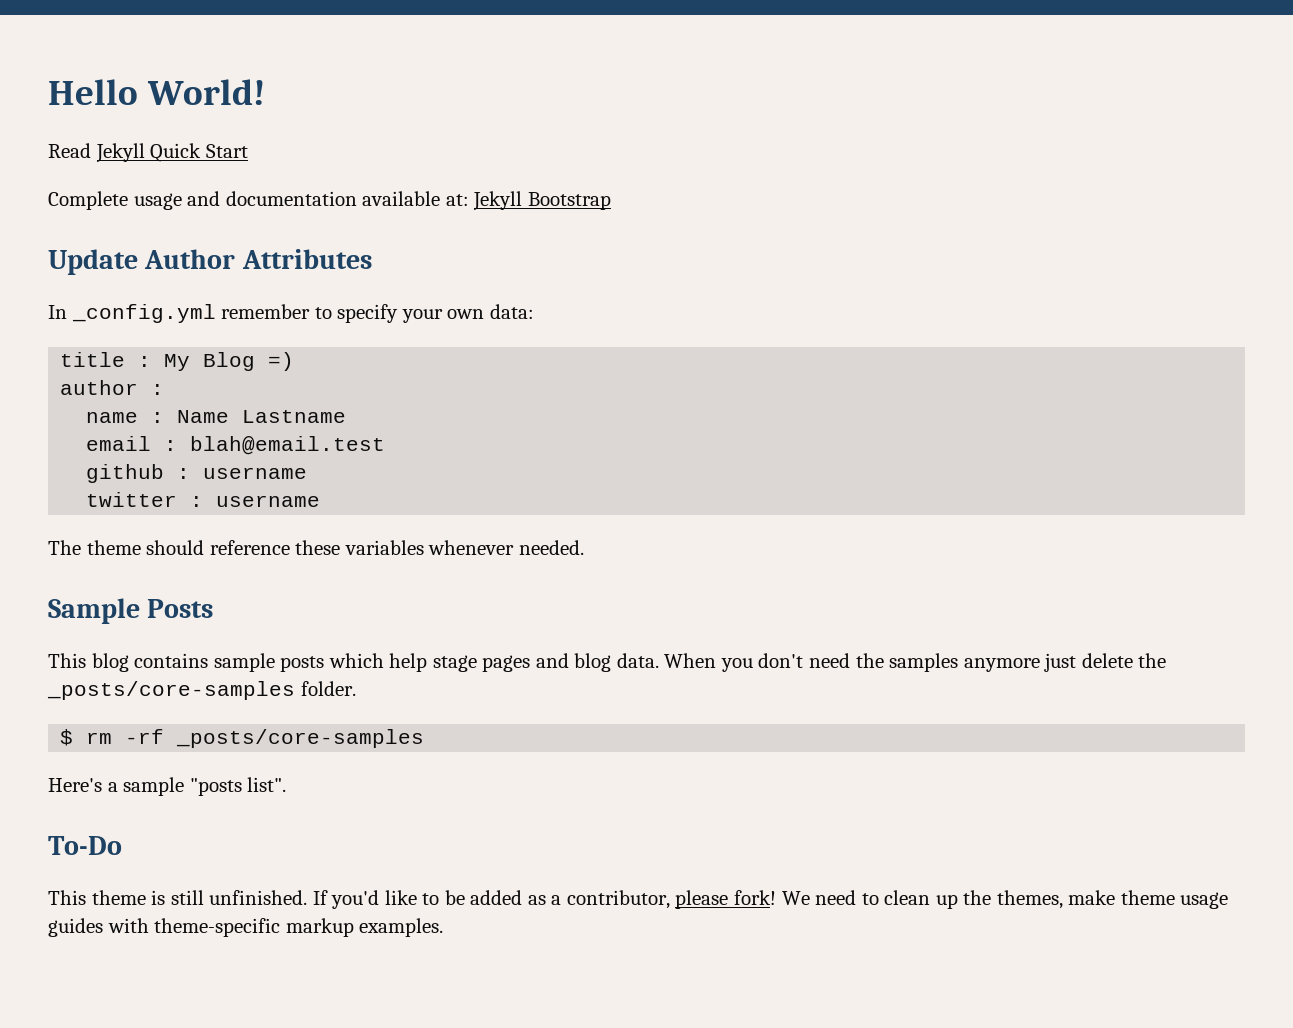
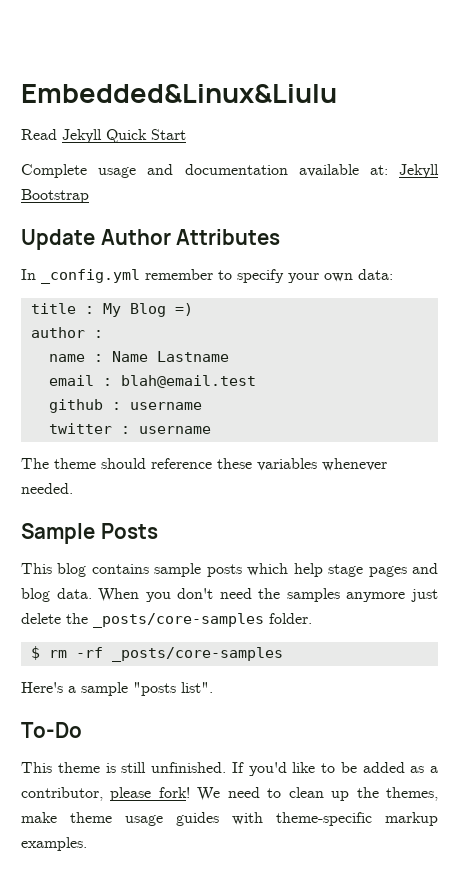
[48,79,265,105] Hello World! -> [21,84,337,103] Embedded&Linux&Liulu

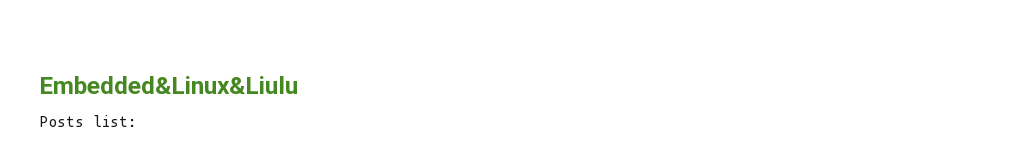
[21,129,186,143] [21,164,440,178] [21,189,89,203] [21,229,281,250] [21,269,393,284] [30,303,193,317] [30,327,103,338] [48,351,229,362] [48,375,256,388] [48,399,202,413] [48,423,211,434] [21,458,387,471] [21,483,73,494] [21,523,158,544] [21,563,439,577] [21,588,438,602] [21,613,312,628] [30,646,283,662] [21,682,213,696] [21,722,82,738] [21,762,438,776] [21,787,439,801] [21,812,438,826] [21,837,87,851] Read Jekyll Quick Start // Complete usage and documentation available at: Jekyll Bootstrap // Update Author Attributes // In _config.yml remember to specify your own data: // title : My Blog =) // author : // name : Name Lastname // email : blah@email.test // github : username // twitter : username // The theme should reference these variables whenever needed. // Sample Posts // This blog contains sample posts which help stage pages and blog data. When you don't need the samples anymore just delete the _posts/core-samples folder. // $ rm -rf _posts/core-samples // Here's a sample "posts list". // To-Do // This theme is still unfinished. If you'd like to be added as a contributor, please fork! We need to clean up the themes, make theme usage guides with theme-specific markup examples. -> [39,115,136,127] Posts list:

